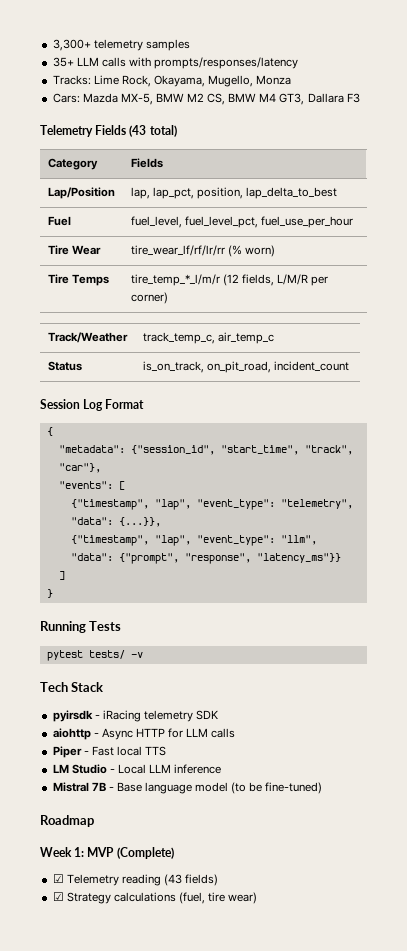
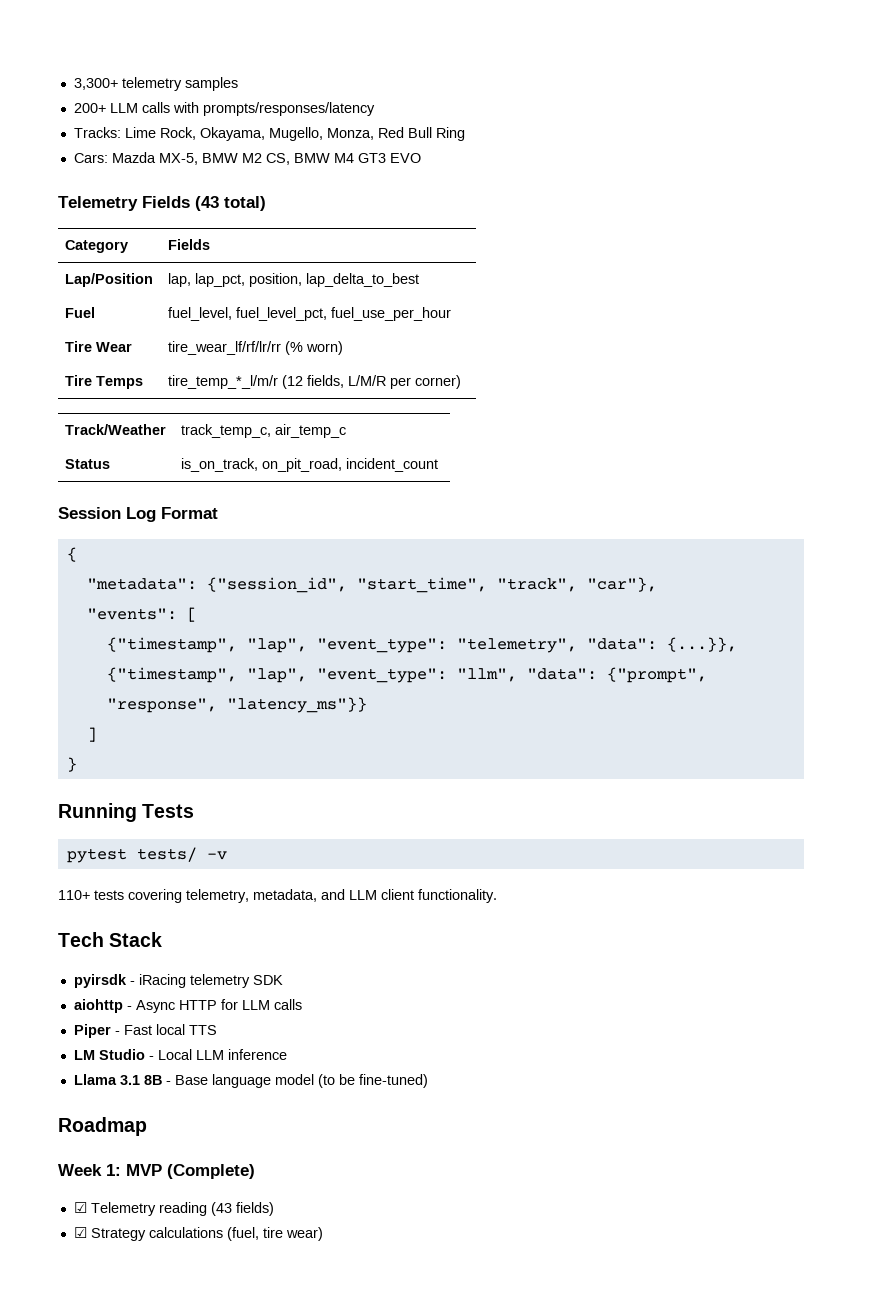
[52,57,74,67] 35+ -> [73,103,106,113] 200+
[256,75,292,85] Monza -> [326,127,465,141] Monza, Red Bull Ring
[279,93,360,105] GT3, Dallara F3 -> [357,153,421,163] GT3 EVO
(143, 655) none -> [58,889,497,903] // 110+ tests covering telemetry, metadata, and LLM client functionality.
[52,782,106,792] Mistral 7B -> [73,1074,162,1085] Llama 3.1 8B

